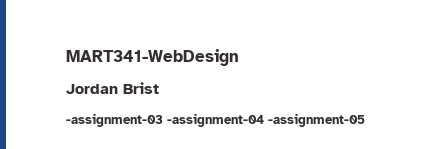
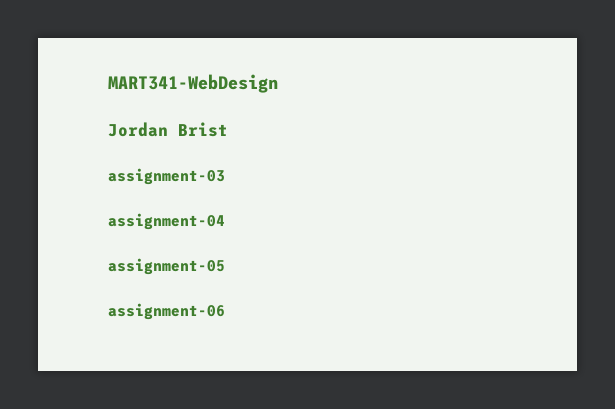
[66,113,365,127] -assignment-03 -assignment-04 -assignment-05 -> [108,168,225,185] [108,213,225,230] [108,258,225,275] [108,303,225,320] assignment-03 // assignment-04 // assignment-05 // assignment-06

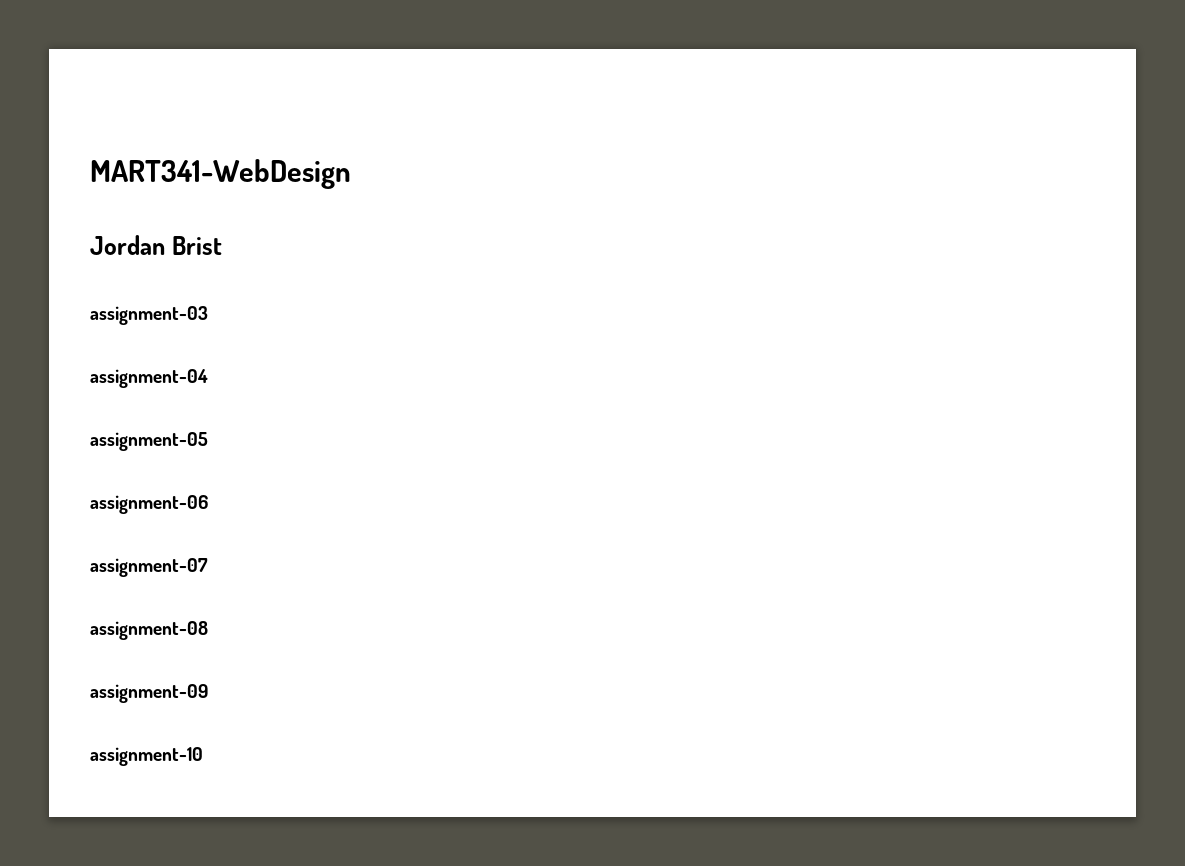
(225, 311) none -> [90,558,208,577] [90,621,208,640] [90,684,208,703] [90,747,203,766] // assignment-07 // assignment-08 // assignment-09 // assignment-10

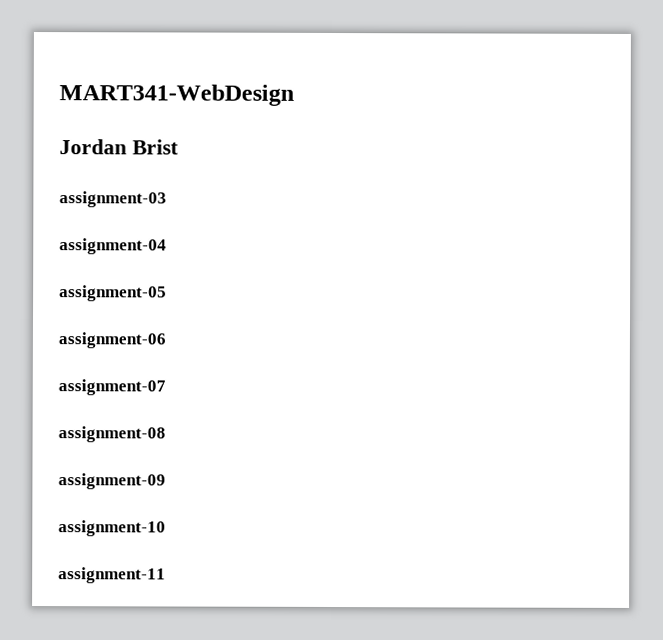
(203, 756) none -> [58,567,166,584] // assignment-11

